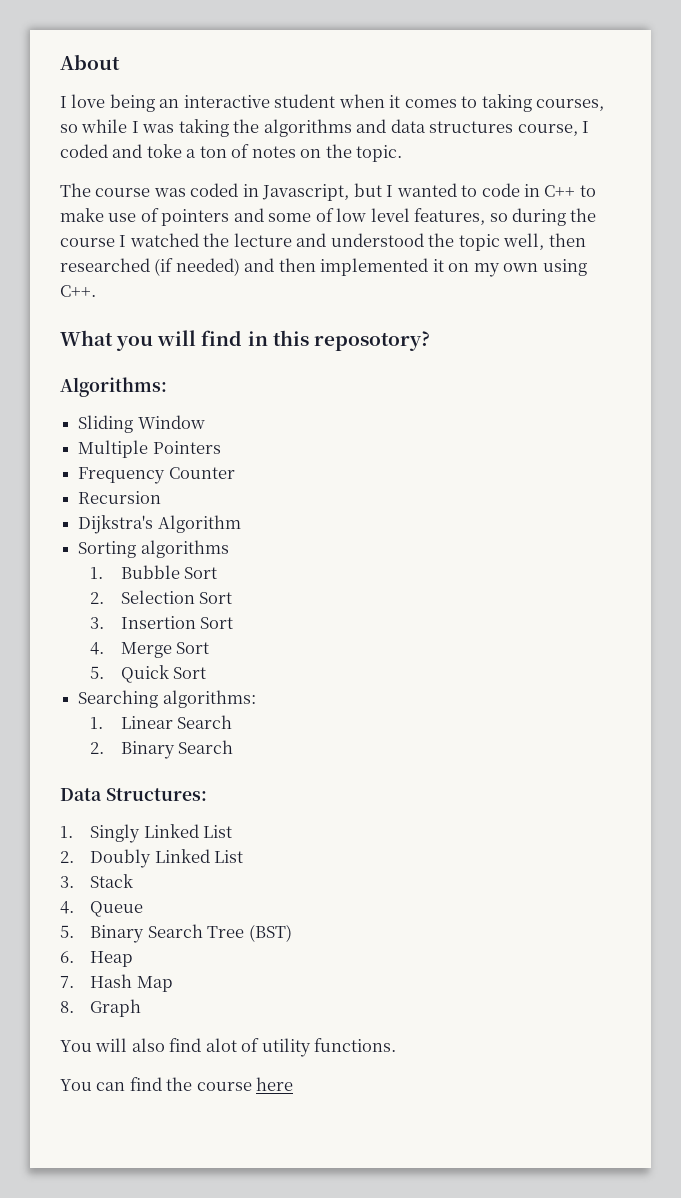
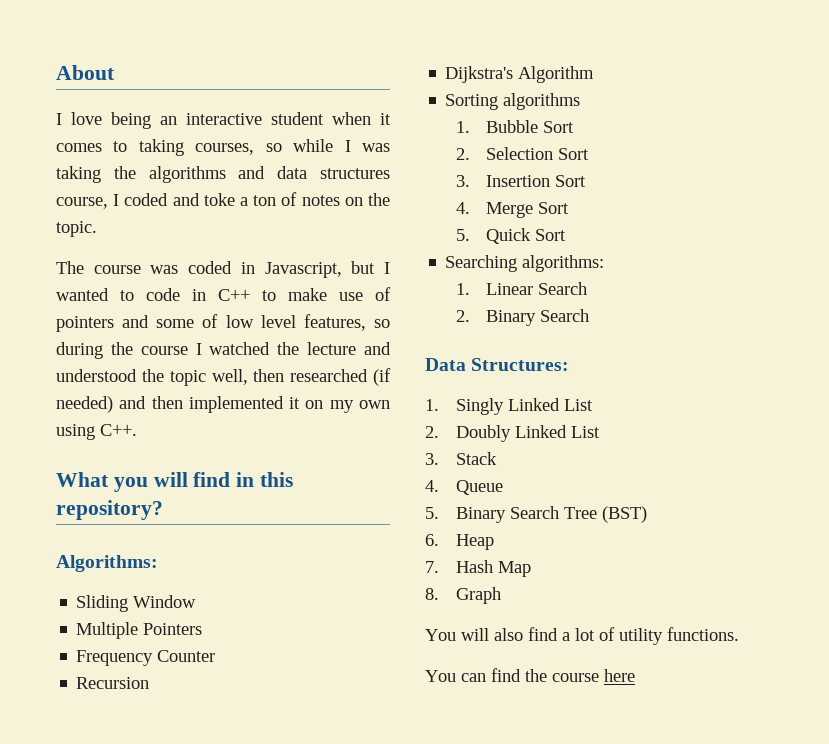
[313,331,430,351] reposotory? -> [56,500,163,520] repository?
[205,1038,237,1052] alot -> [562,628,595,641] a lot

